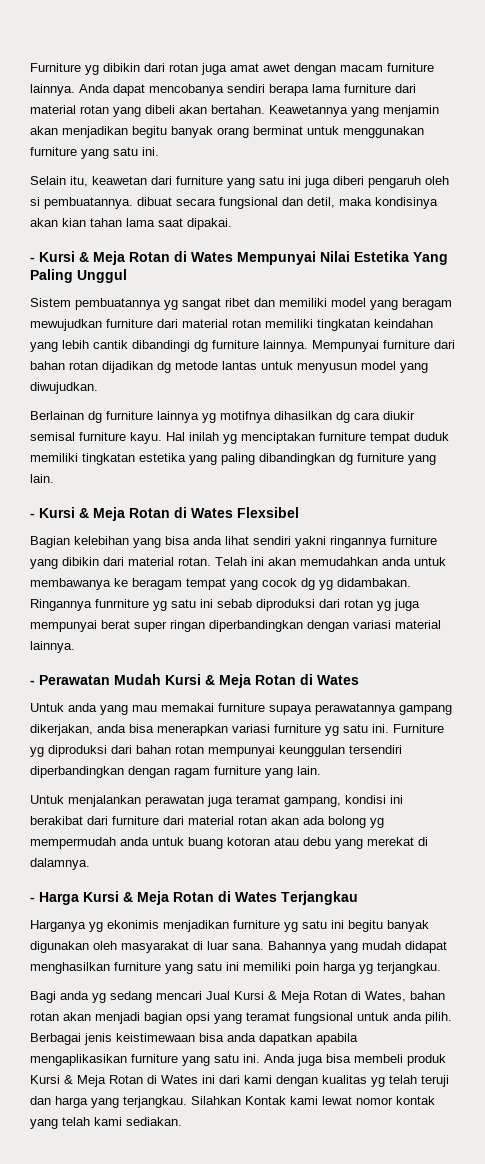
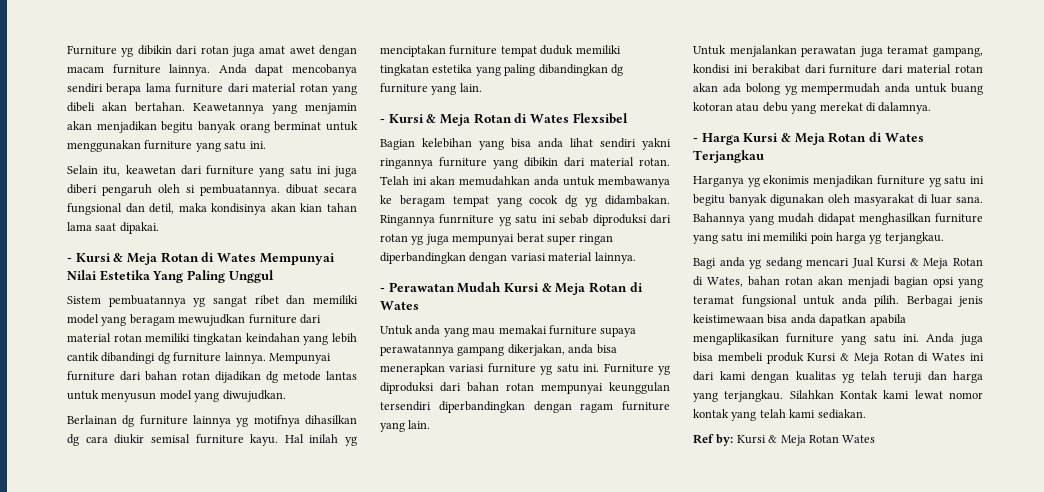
(182, 1121) none -> [693,434,876,446] // Ref by: Kursi & Meja Rotan Wates

